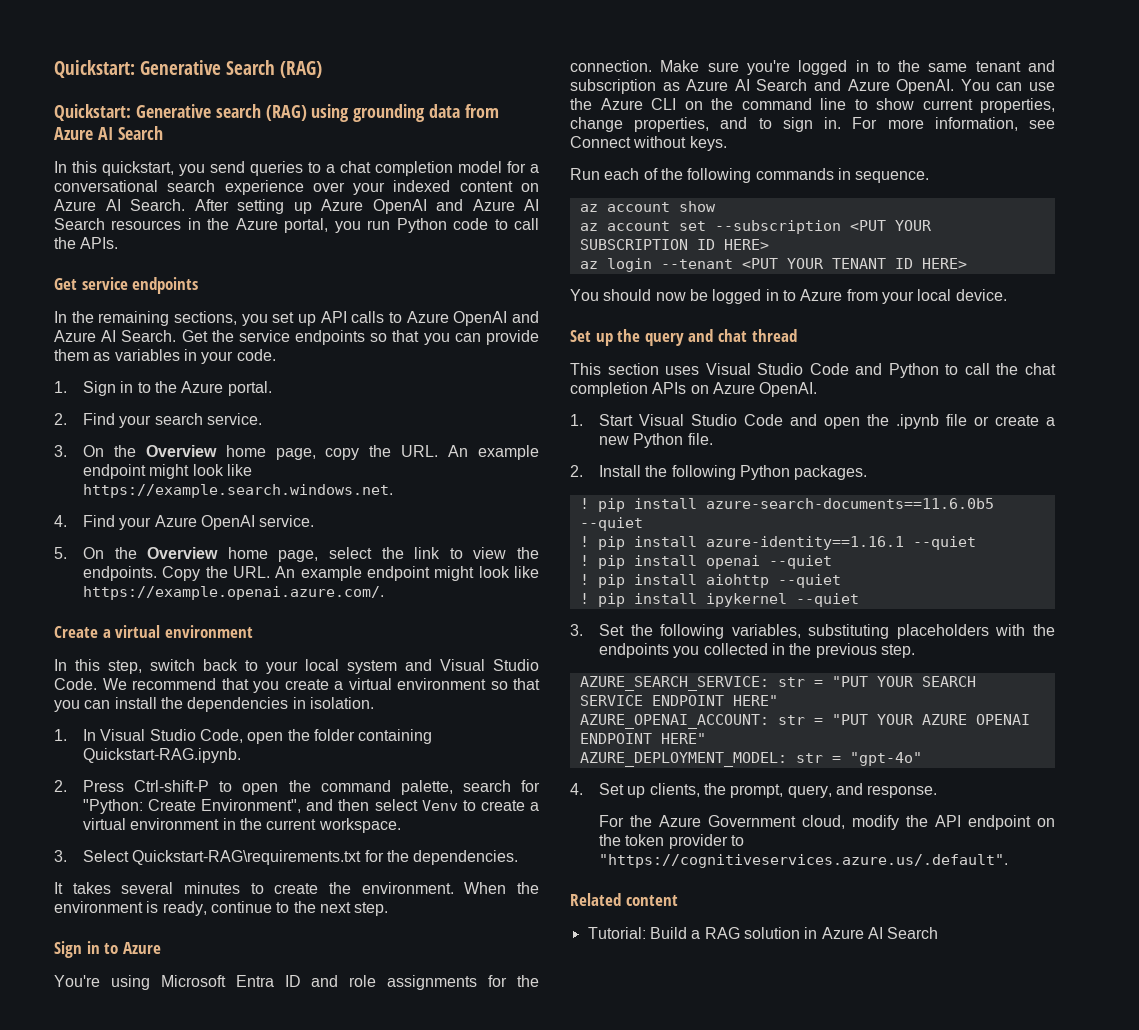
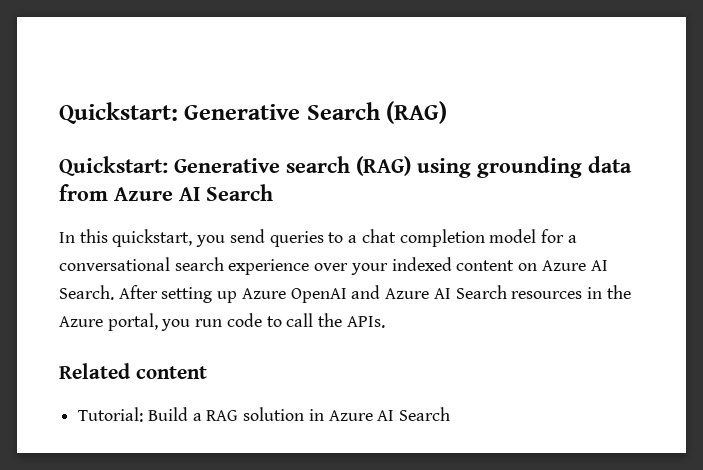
[396,218,447,233] Python -> (223, 323) none
[54,277,199,294] [54,311,540,326] [54,330,539,345] [54,349,276,364] [54,381,272,396] [54,413,262,428] [54,445,539,460] [82,464,252,479] [82,484,393,498] [54,515,315,530] [54,547,540,562] [82,566,540,581] [82,586,384,600] [54,625,253,638] [54,659,539,674] [54,678,540,693] [54,697,374,712] [54,729,433,744] [82,748,241,763] [54,780,540,795] [82,799,539,814] [82,818,401,833] [54,850,519,865] [54,882,539,894] [54,901,389,916] [54,941,161,958] [54,975,540,990] [570,60,1055,75] [570,79,1055,94] [570,98,1055,113] [570,117,1055,132] [570,136,727,151] [570,168,930,183] [579,201,716,212] [579,220,932,234] [579,239,769,250] [579,258,967,272] [570,289,1007,304] [570,329,797,346] [570,363,1056,378] [570,382,818,397] [570,414,1055,429] [598,433,713,448] [570,465,868,480] [579,498,994,512] [579,517,643,531] [579,536,976,550] [579,555,832,569] [579,574,841,588] [579,593,859,607] [570,624,1055,639] [598,643,915,658] [579,676,976,691] [579,695,778,706] [579,714,1030,729] [579,733,706,744] [579,752,922,767] [570,783,938,798] [598,815,1055,830] [598,834,744,849] [598,854,1008,868] // Get service endpoints // In the remaining sections, you set up API calls to Azure OpenAI and Azure AI Search. Get the service endpoints so that you can provide them as variables in your code. // 1. Sign in to the Azure portal. // 2. Find your search service. // 3. On the Overview home page, copy the URL. An example endpoint might look like https://example.search.windows.net. // 4. Find your Azure OpenAI service. // 5. On the Overview home page, select the link to view the endpoints. Copy the URL. An example endpoint might look like https://example.openai.azure.com/. // Create a virtual environment // In this step, switch back to your local system and Visual Studio Code. We recommend that you create a virtual environment so that you can install the dependencies in isolation. // 1. In Visual Studio Code, open the folder containing Quickstart-RAG.ipynb. // 2. Press Ctrl-shift-P to open the command palette, search for "Python: Create Environment", and then select Venv to create a virtual environment in the current workspace. // 3. Select Quickstart-RAG\requirements.txt for the dependencies. // It takes several minutes to create the environment. When the environment is ready, continue to the next step. // Sign in to Azure // You're using Microsoft Entra ID and role assignments for the connection. Make sure you're logged in to the same tenant and subscription as Azure AI Search and Azure OpenAI. You can use the Azure CLI on the command line to show current properties, change properties, and to sign in. For more information, see Connect without keys. // Run each of the following commands in sequence. // az account show // az account set --subscription <PUT YOUR SUBSCRIPTION ID HERE> // az login --tenant <PUT YOUR TENANT ID HERE> // You should now be logged in to Azure from your local device. // Set up the query and chat thread // This section uses Visual Studio Code and Python to call the chat completion APIs on Azure OpenAI. // 1. Start Visual Studio Code and open the .ipynb file or create a new Python file. // 2. Install the following Python packages. // ! pip install azure-search-documents==11.6.0b5 --quiet // ! pip install azure-identity==1.16.1 --quiet // ! pip install openai --quiet // ! pip install aiohttp --quiet // ! pip install ipykernel --quiet // 3. Set the following variables, substituting placeholders with the endpoints you collected in the previous step. // AZURE_SEARCH_SERVICE: str = "PUT YOUR SEARCH SERVICE ENDPOINT HERE" // AZURE_OPENAI_ACCOUNT: str = "PUT YOUR AZURE OPENAI ENDPOINT HERE" // AZURE_DEPLOYMENT_MODEL: str = "gpt-4o" // 4. Set up clients, the prompt, query, and response. // For the Azure Government cloud, modify the API endpoint on the token provider to "https://cognitiveservices.azure.us/.default". -> (385, 322) none

